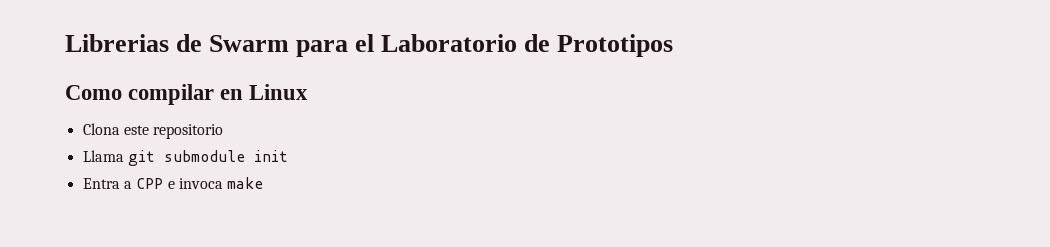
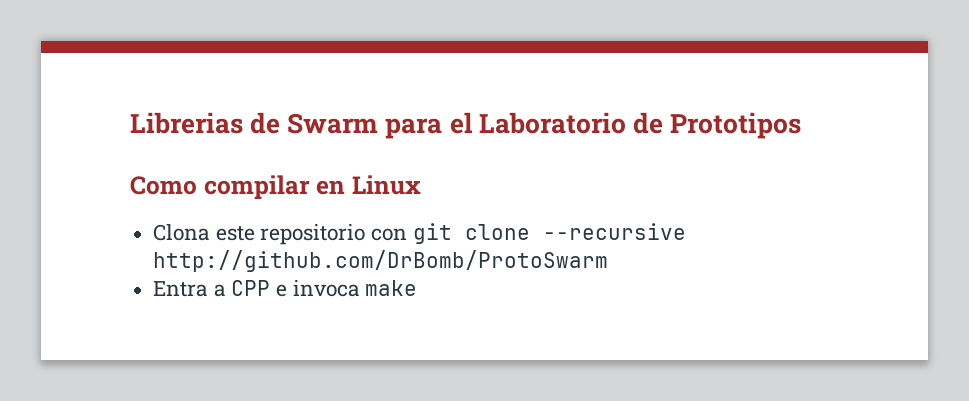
[82,150,288,166] // Llama git submodule init -> [371,223,686,244] [153,250,609,272] con git clone --recursive http://github.com/DrBomb/ProtoSwarm

